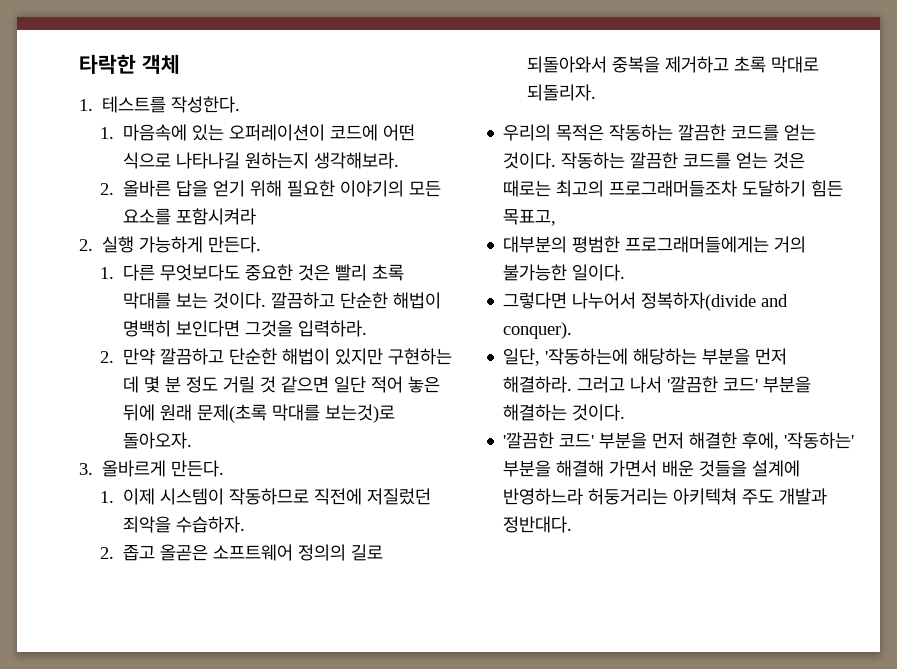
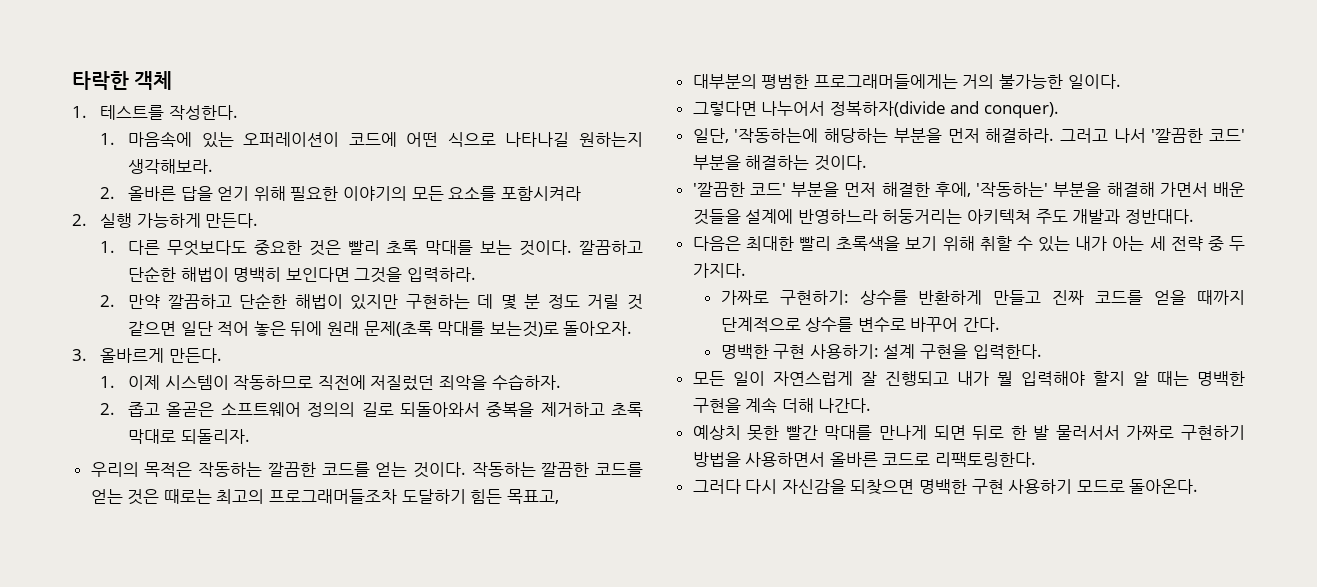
(573, 524) none -> [692,236,1245,252] [692,263,746,278] [720,290,1245,305] [720,317,1001,332] [720,344,1042,359] [692,371,1245,386] [692,397,872,413] [692,425,1245,441] [692,452,1037,467] [692,479,1199,495] // 다음은 최대한 빨리 초록색을 보기 위해 취할 수 있는 내가 아는 세 전략 중 두 가지다. // 가짜로 구현하기: 상수를 반환하게 만들고 진짜 코드를 얻을 때까지 단계적으로 상수를 변수로 바꾸어 간다. // 명백한 구현 사용하기: 설계 구현을 입력한다. // 모든 일이 자연스럽게 잘 진행되고 내가 뭘 입력해야 할지 알 때는 명백한 구현을 계속 더해 나간다. // 예상치 못한 빨간 막대를 만나게 되면 뒤로 한 발 물러서서 가짜로 구현하기 방법을 사용하면서 올바른 코드로 리팩토링한다. // 그러다 다시 자신감을 되찾으면 명백한 구현 사용하기 모드로 돌아온다.

